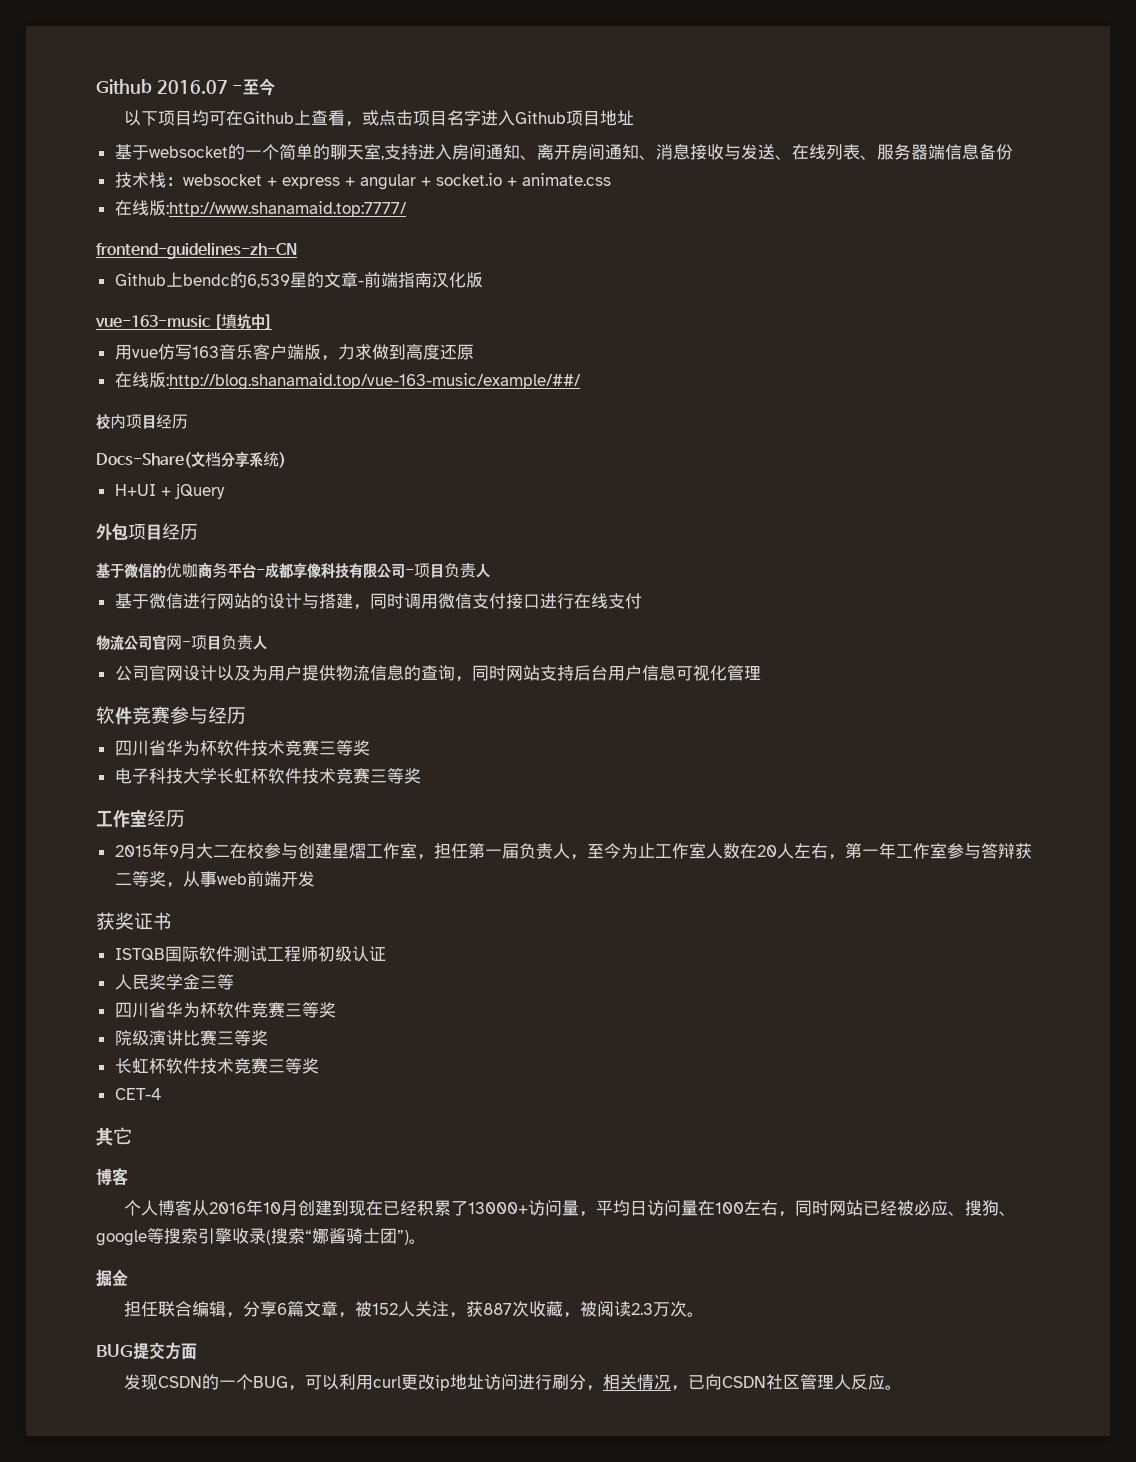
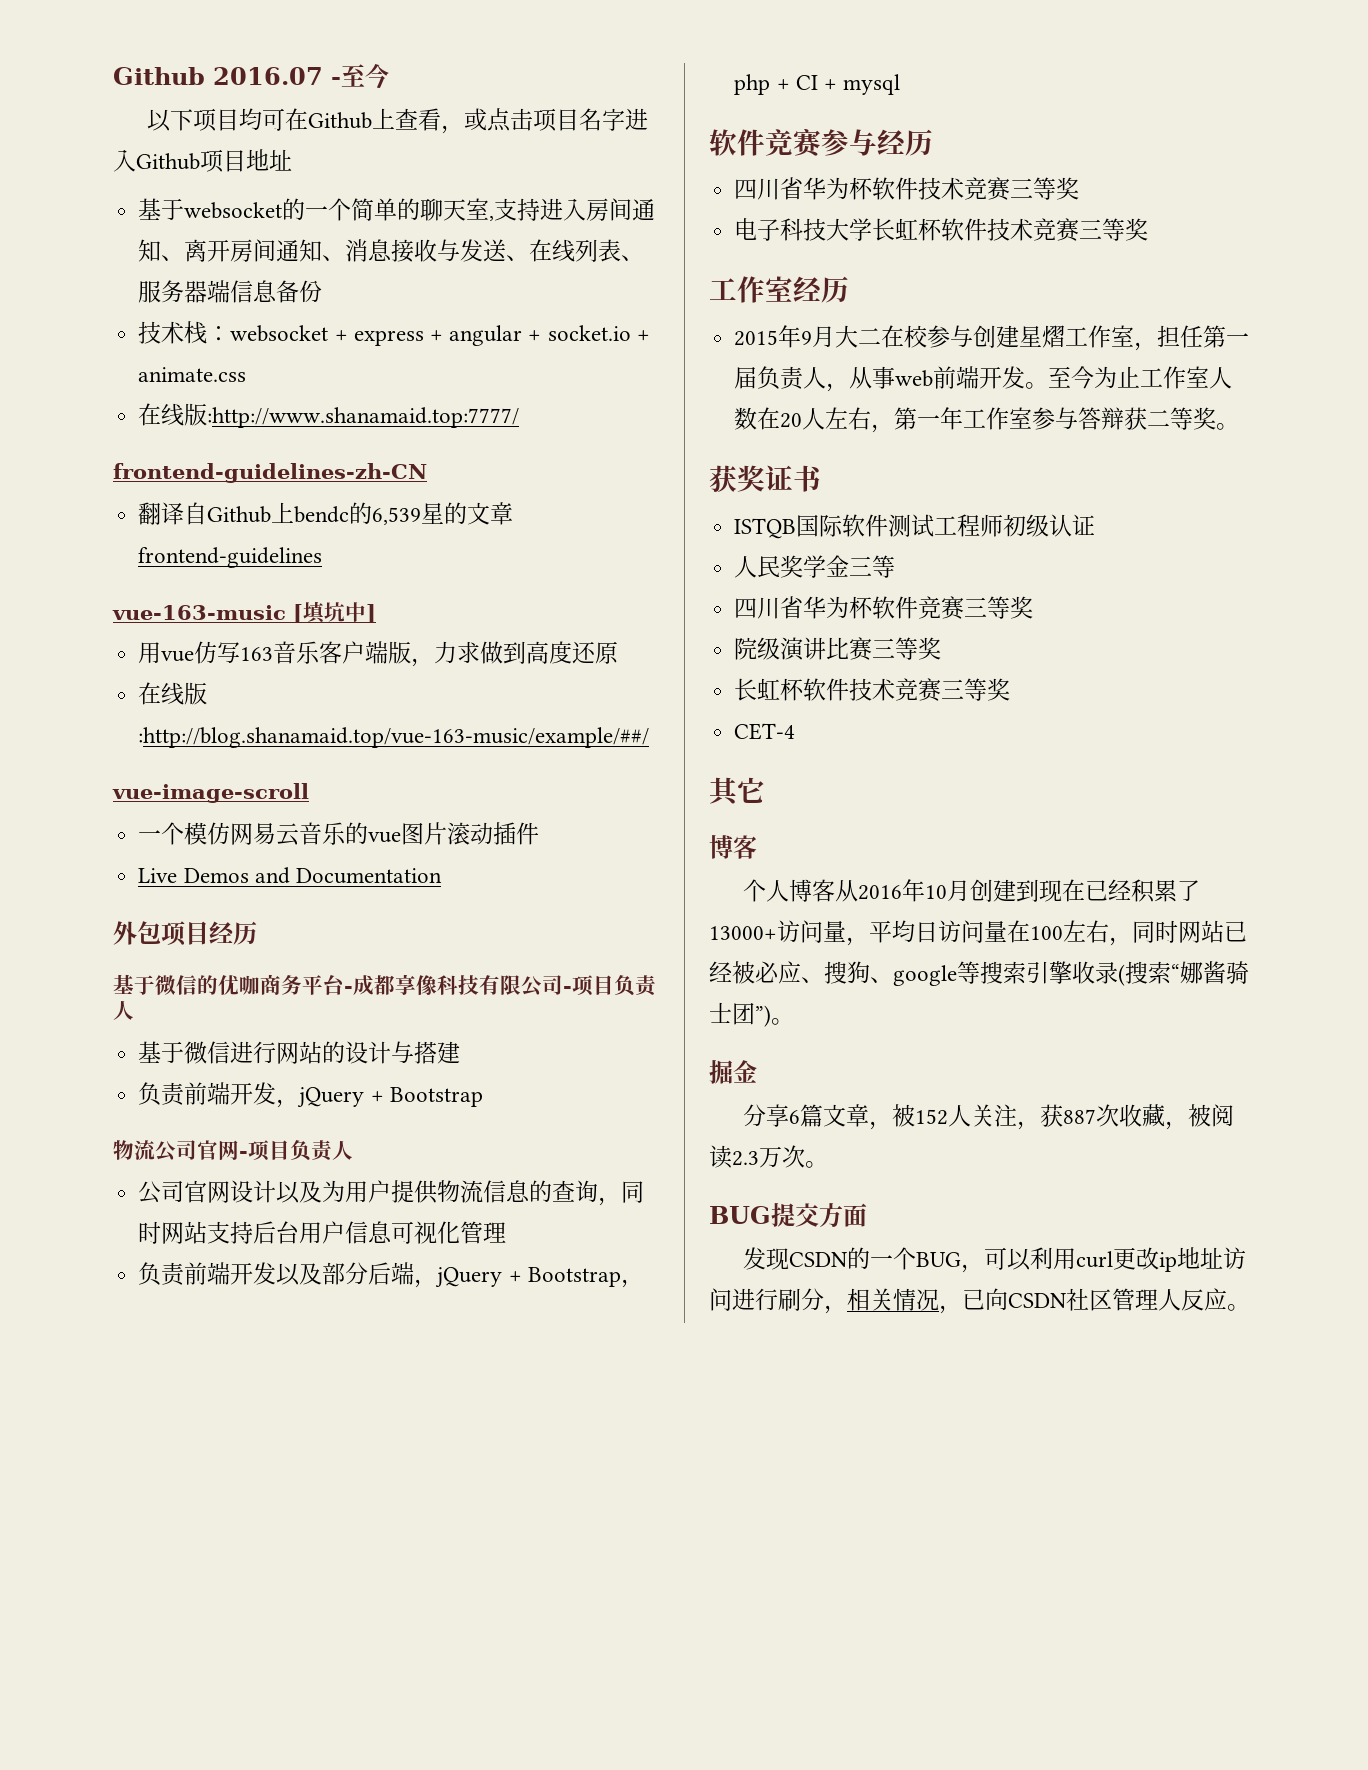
(297, 250) none -> [138,502,208,525] 翻译自
[357,272,483,288] -前端指南汉化版 -> [138,547,323,568] frontend-guidelines
[96,414,188,429] [96,452,286,468] [114,483,225,499] 校内项目经历 // Docs-Share(文档分享系统) // H+UI + jQuery -> [112,783,309,803] [138,822,540,846] [138,867,442,884] vue-image-scroll // 一个模仿网易云音乐的vue图片滚动插件 // Live Demos and Documentation
[352,593,642,610] ，同时调用微信支付接口进行在线支付 -> [138,1082,483,1108] // 负责前端开发，jQuery + Bootstrap
(761, 672) none -> [138,1262,644,1288] [734,74,901,95] // 负责前端开发以及部分后端，jQuery + Bootstrap，php + CI + mysql
(587, 857) none -> [849,366,1049,389] 从事web前端开发。
[165,871,315,888] ，从事web前端开发 -> [1216,423,1240,430] 。
[124,1301,244,1318] 担任联合编辑， -> (757, 1071) none

